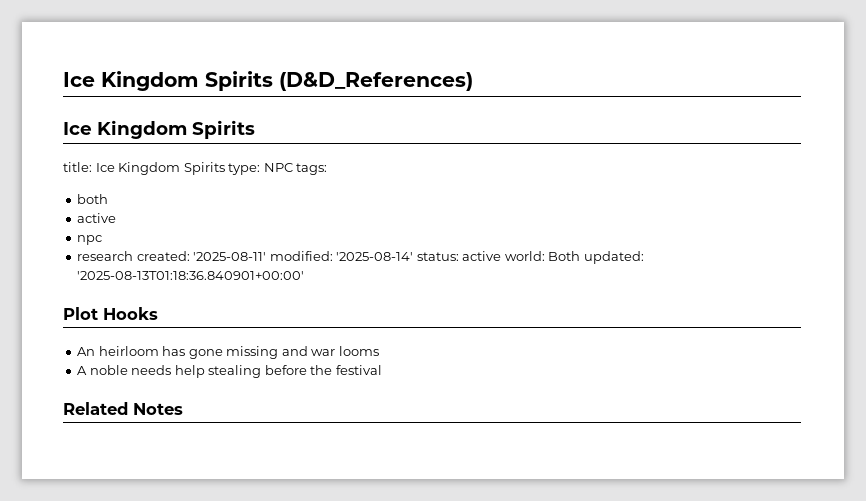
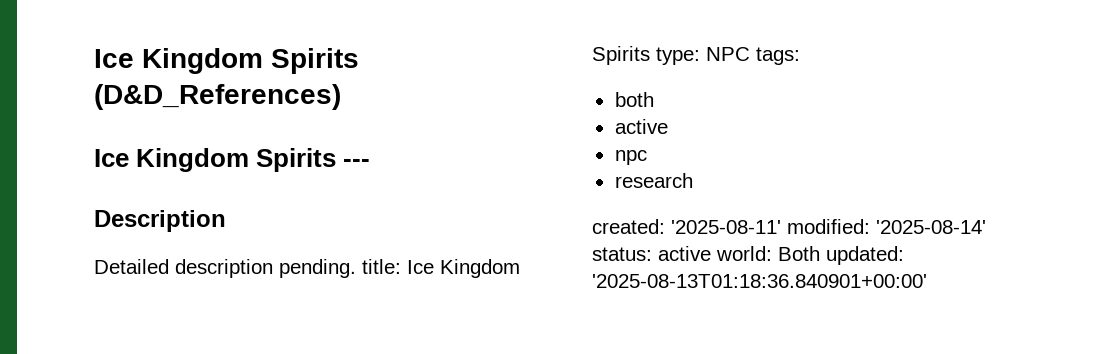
(255, 129) // -> [343,159,371,167] [94,210,226,232] [94,259,356,278] --- // Description // Detailed description pending.
(134, 256) none -> (693, 180) //
[63,307,158,320] [77,346,379,359] [77,365,382,378] [63,402,183,415] // Plot Hooks // An heirloom has gone missing and war looms // A noble needs help stealing before the festival // Related Notes -> (927, 281) none

